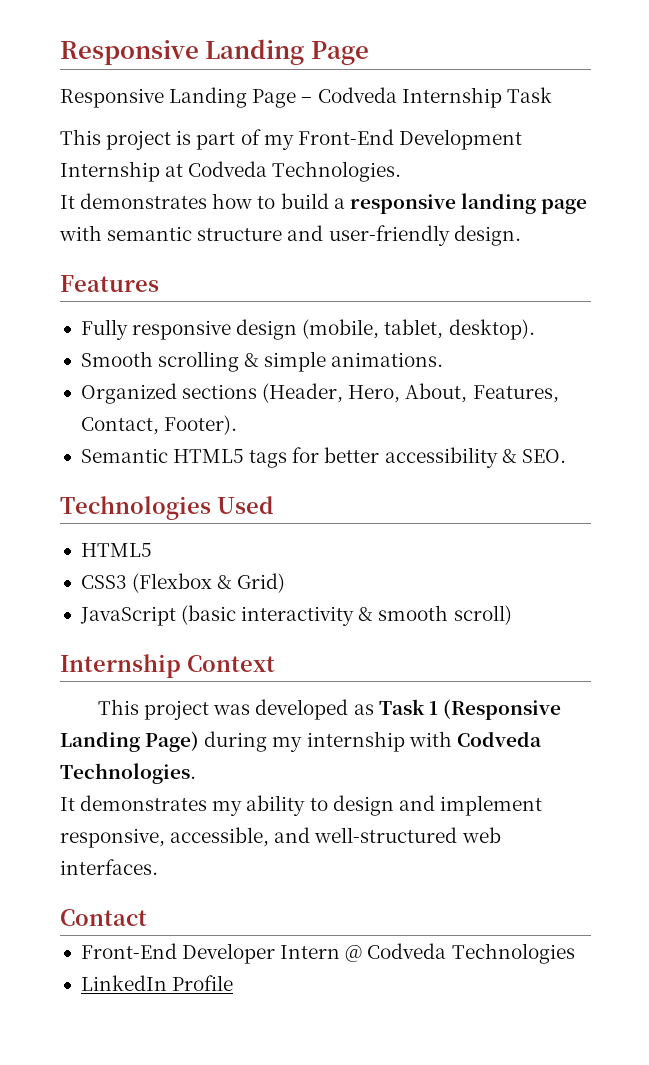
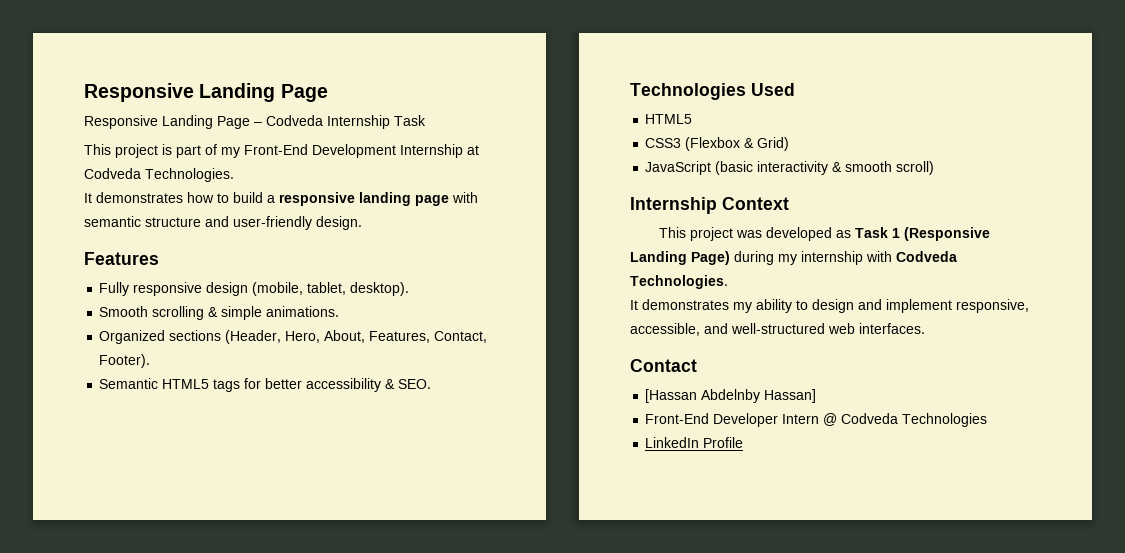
(147, 917) none -> [645,389,817,403] // [Hassan Abdelnby Hassan]

